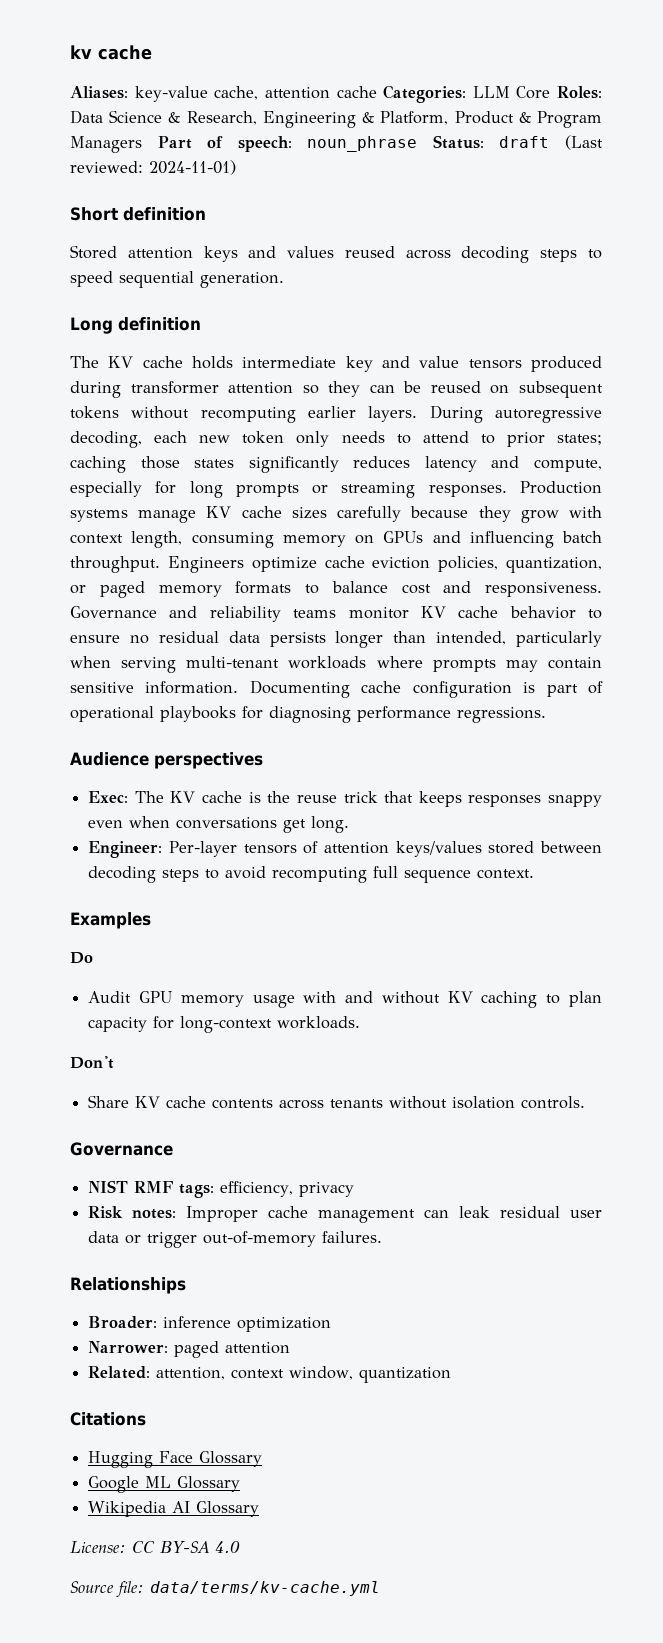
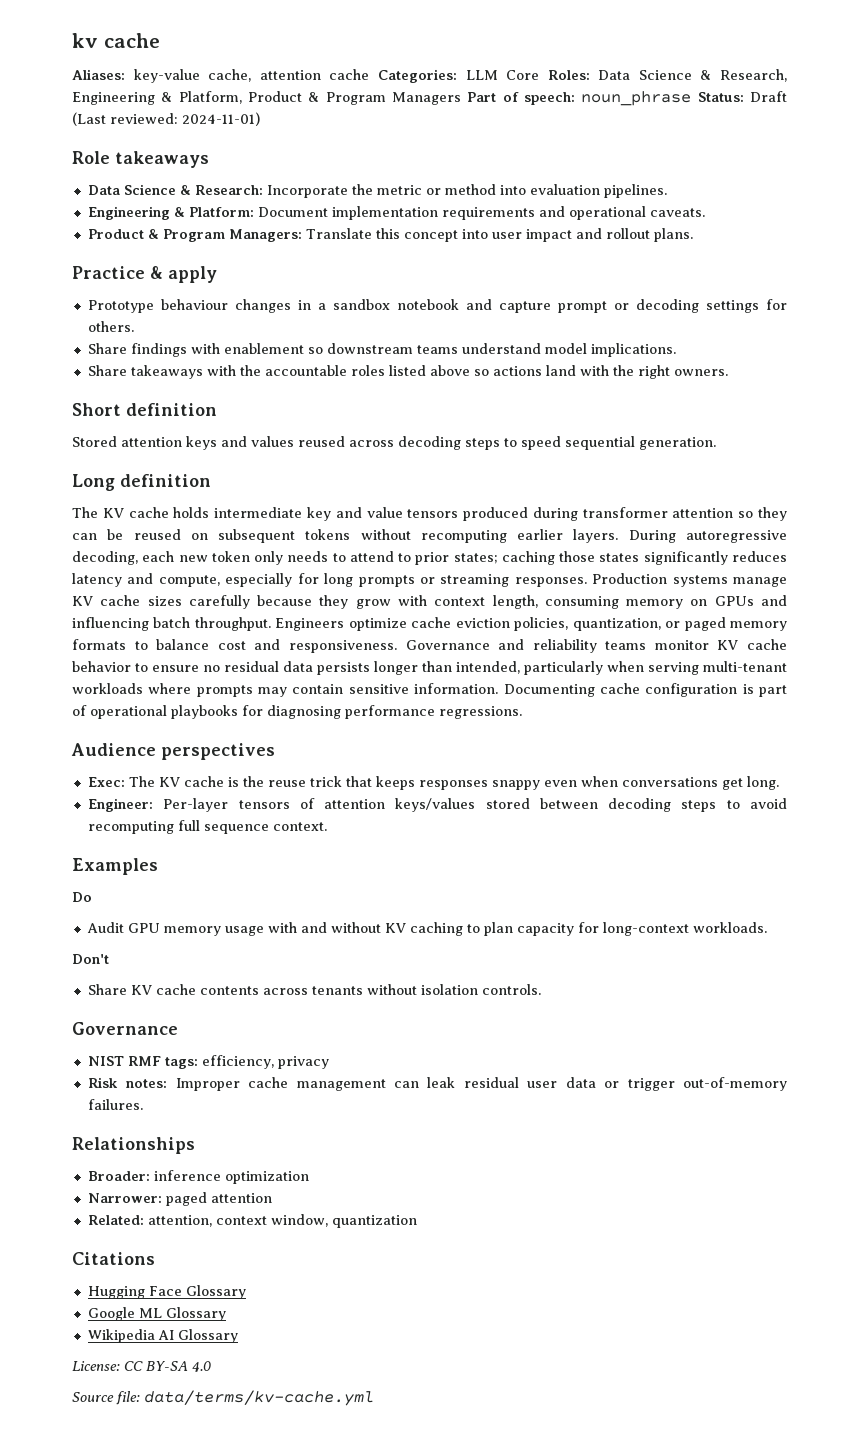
[499,136,550,148] draft -> [750,91,787,102] Draft
(236, 167) none -> [72,151,209,168] [87,184,667,198] [87,206,705,220] [87,228,693,242] [72,266,217,283] [87,299,787,313] [87,321,134,332] [87,343,676,357] [87,365,728,379] // Role takeaways // Data Science & Research: Incorporate the metric or method into evaluation pipelines. // Engineering & Platform: Document implementation requirements and operational caveats. // Product & Program Managers: Translate this concept into user impact and rollout plans. // Practice & apply // Prototype behaviour changes in a sandbox notebook and capture prompt or decoding settings for others. // Share findings with enablement so downstream teams understand model implications. // Share takeaways with the accountable roles listed above so actions land with the right owners.

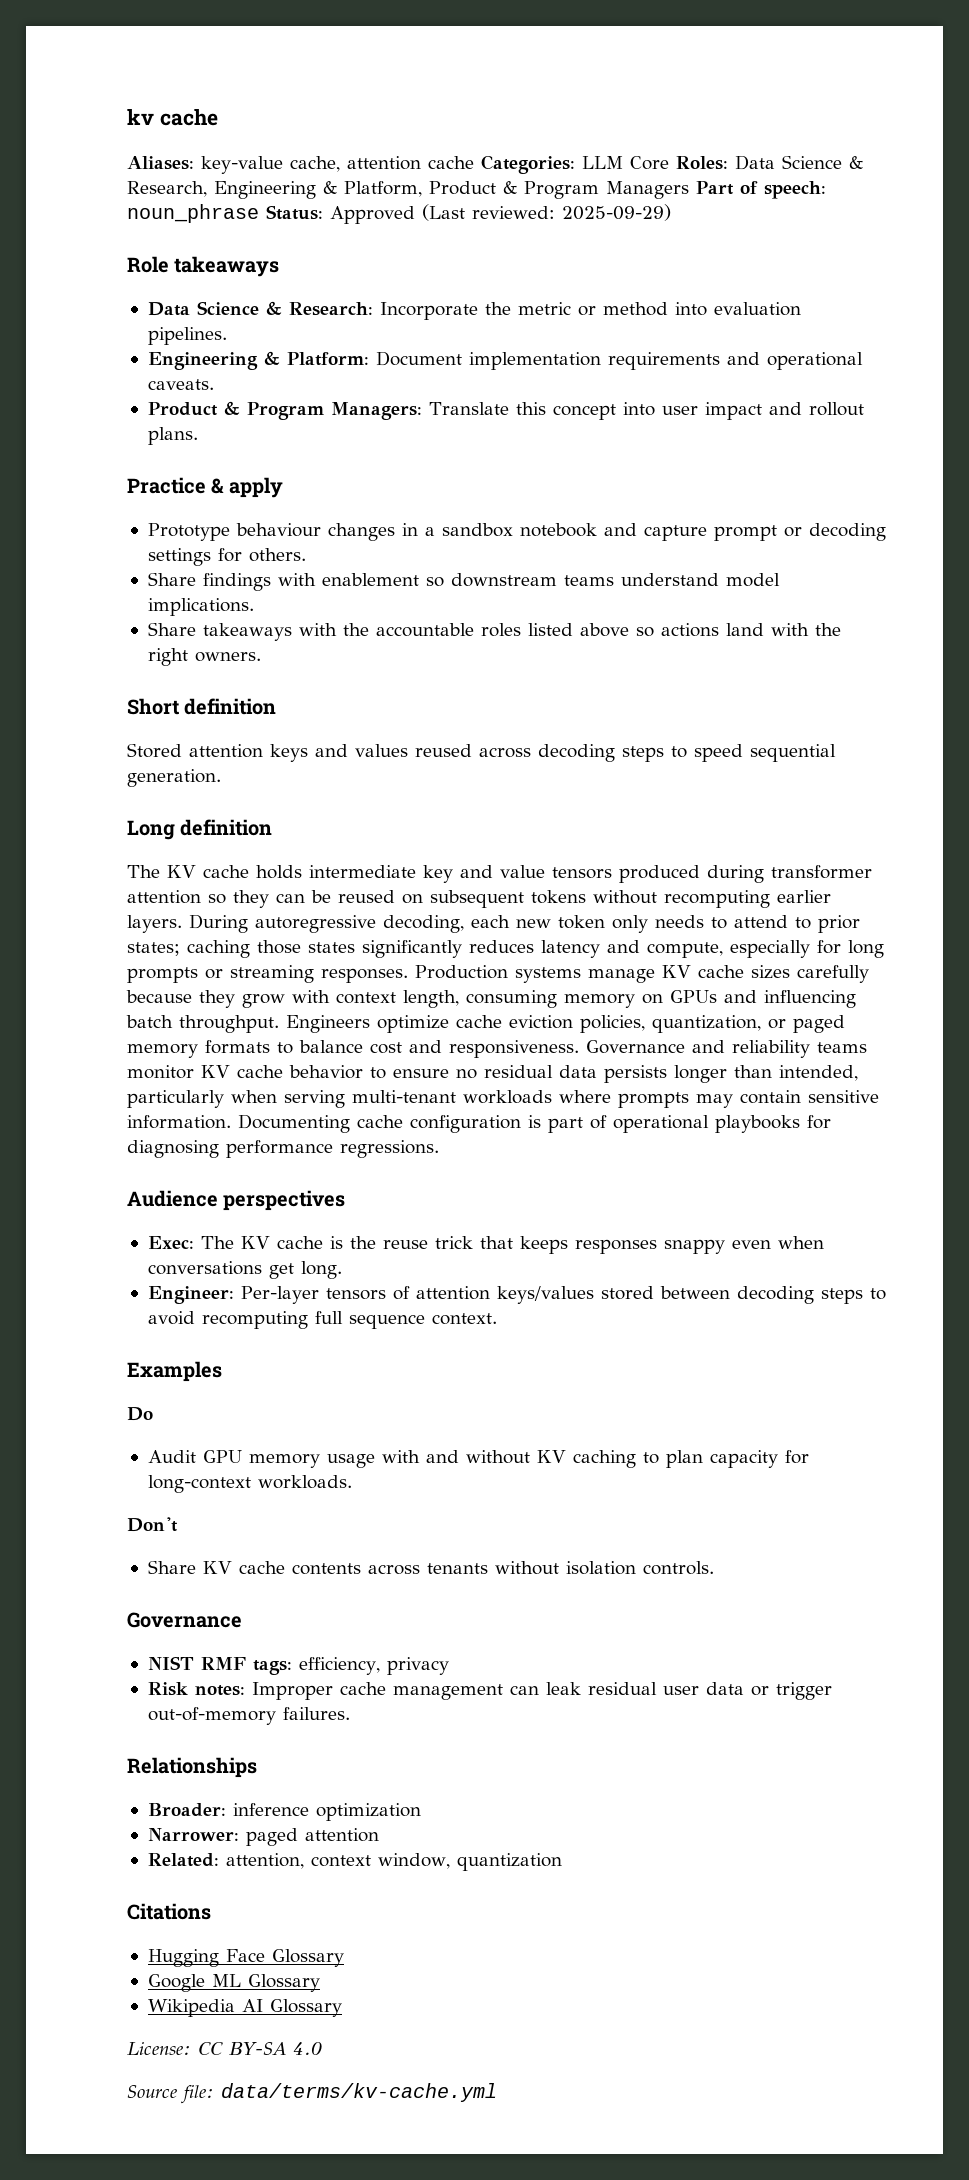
[750,91,787,102] Draft -> [330,206,415,224] Approved
[182,112,260,126] 2024-11-01) -> [562,204,671,221] 2025-09-29)

